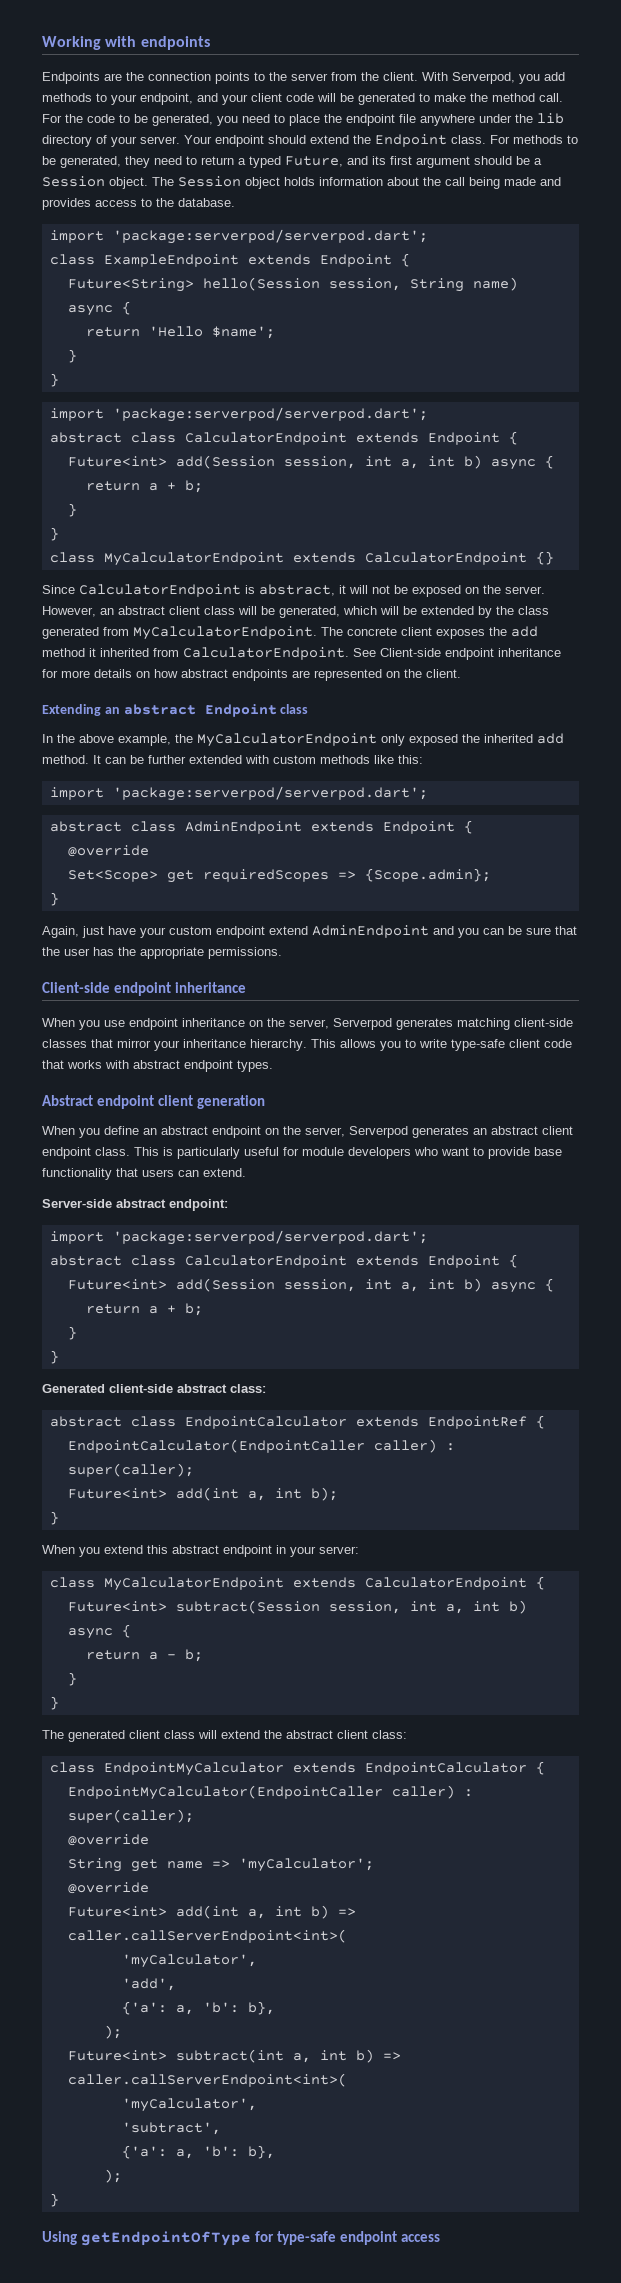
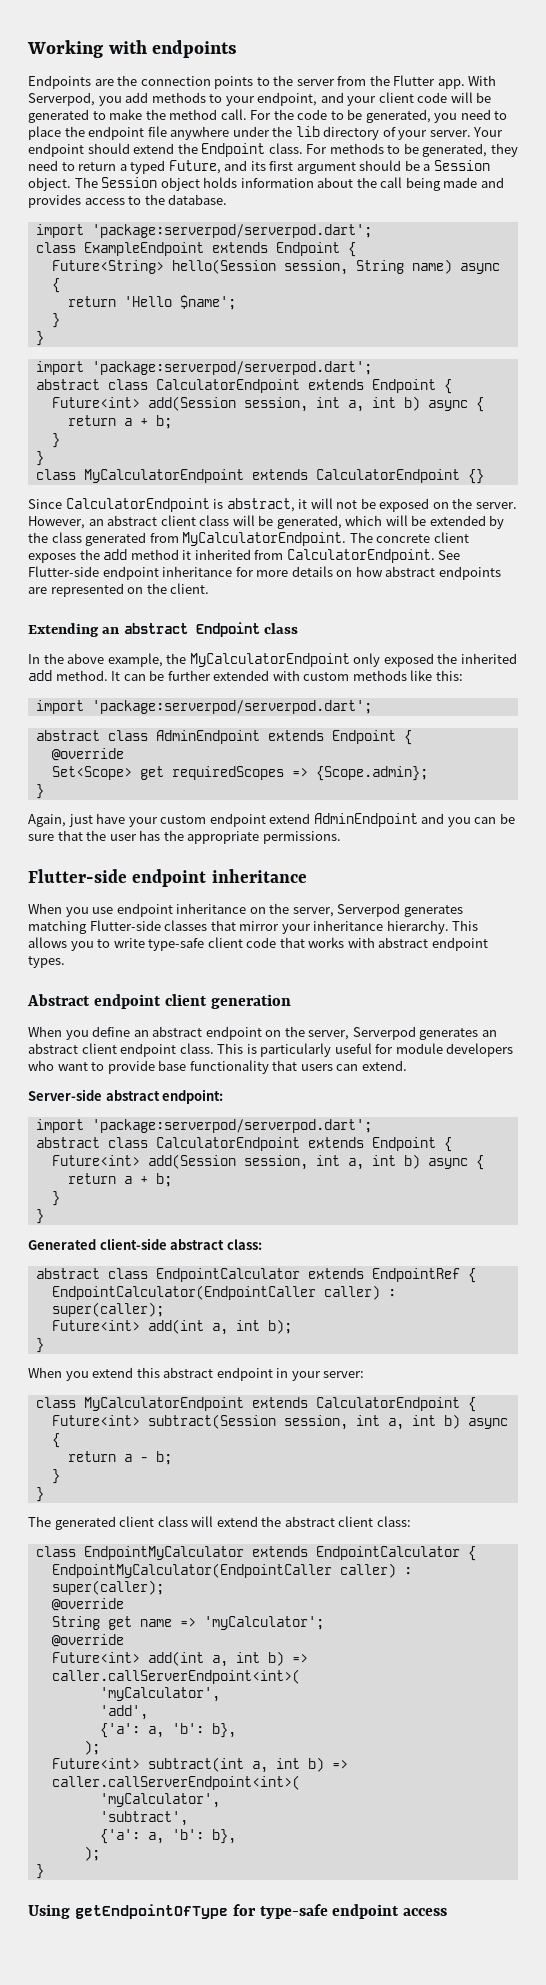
[383,72,418,81] client. -> [393,75,465,89] Flutter app.
[380,648,441,657] Client-side -> [28,566,99,577] Flutter-side
[42,982,110,993] Client-side -> [28,869,127,883] Flutter-side
[514,1018,573,1027] client-side -> [89,920,161,931] Flutter-side

